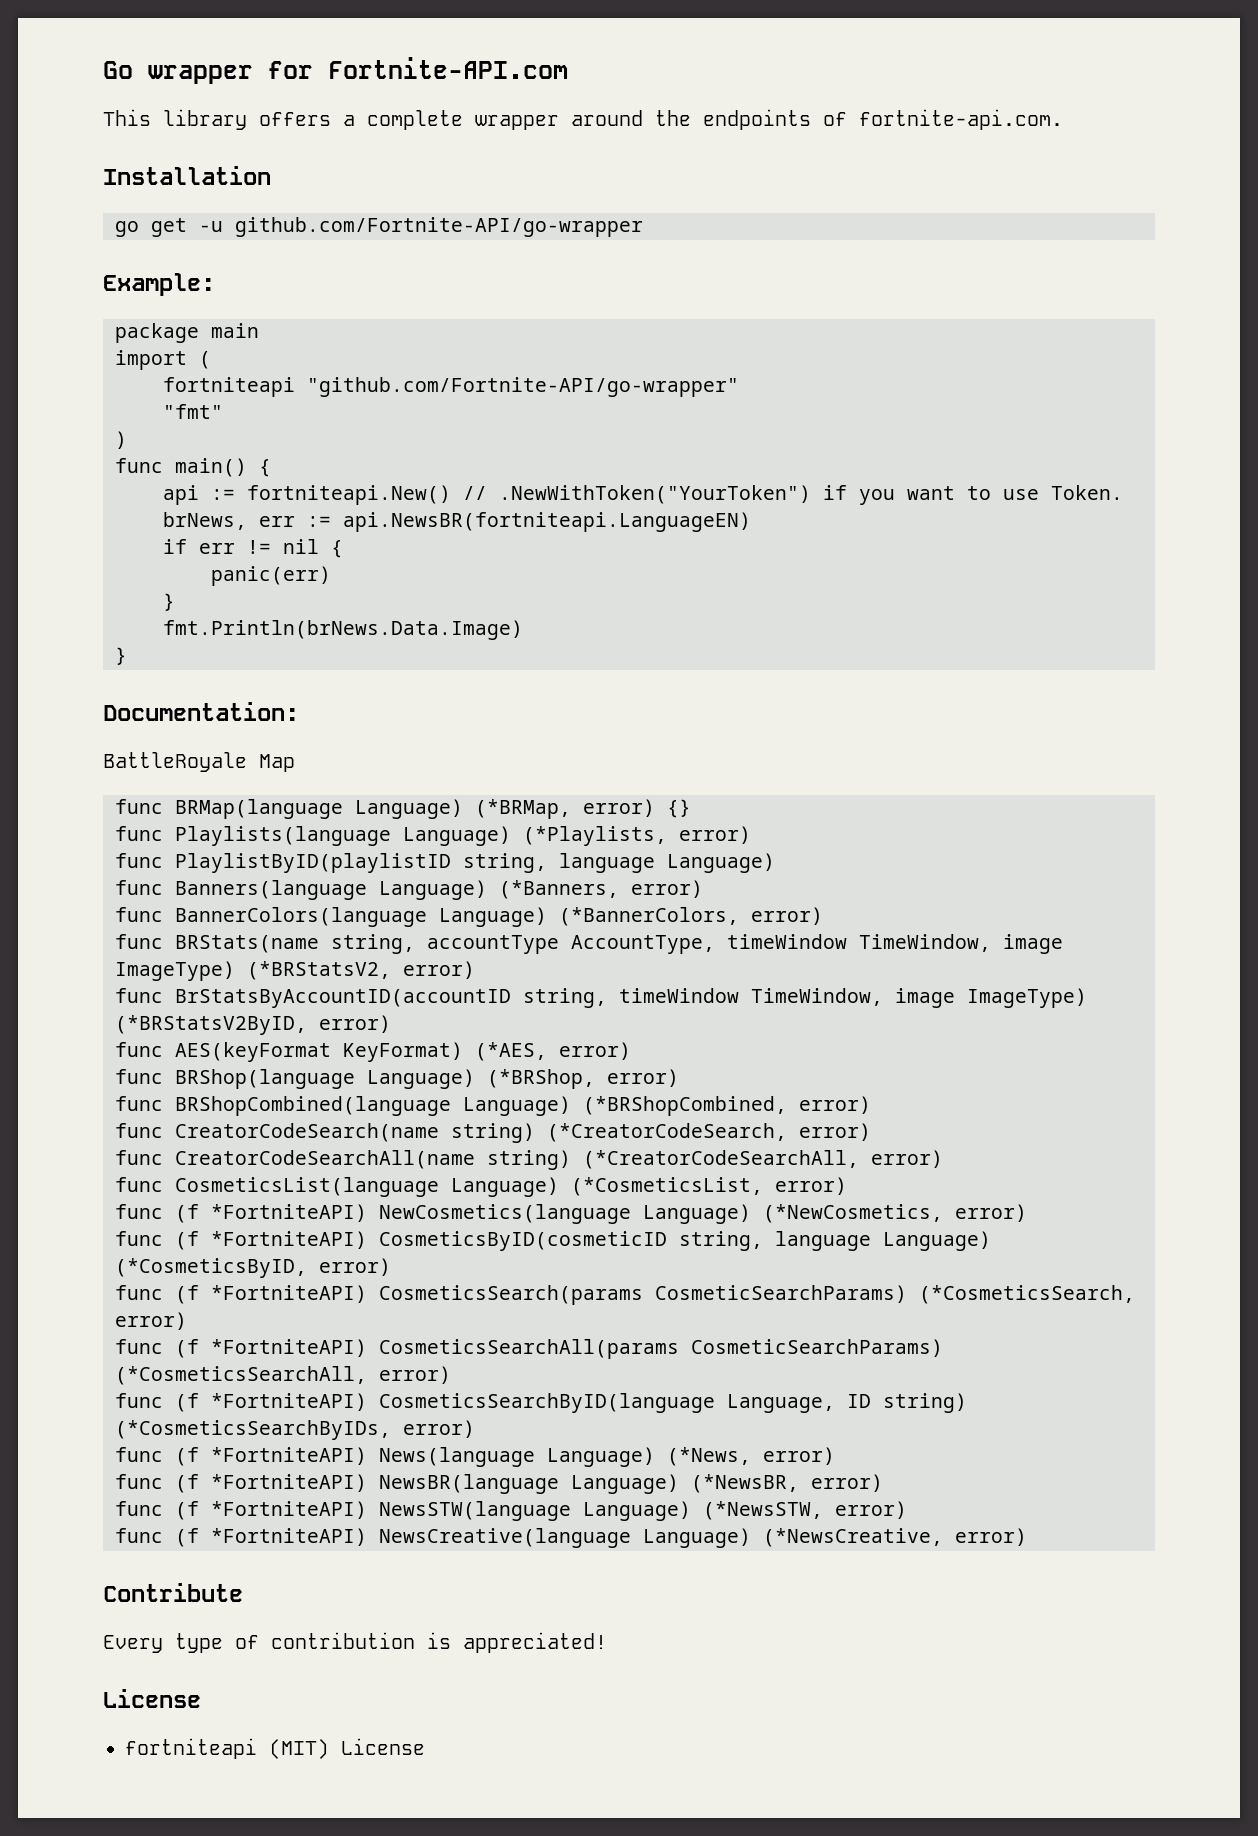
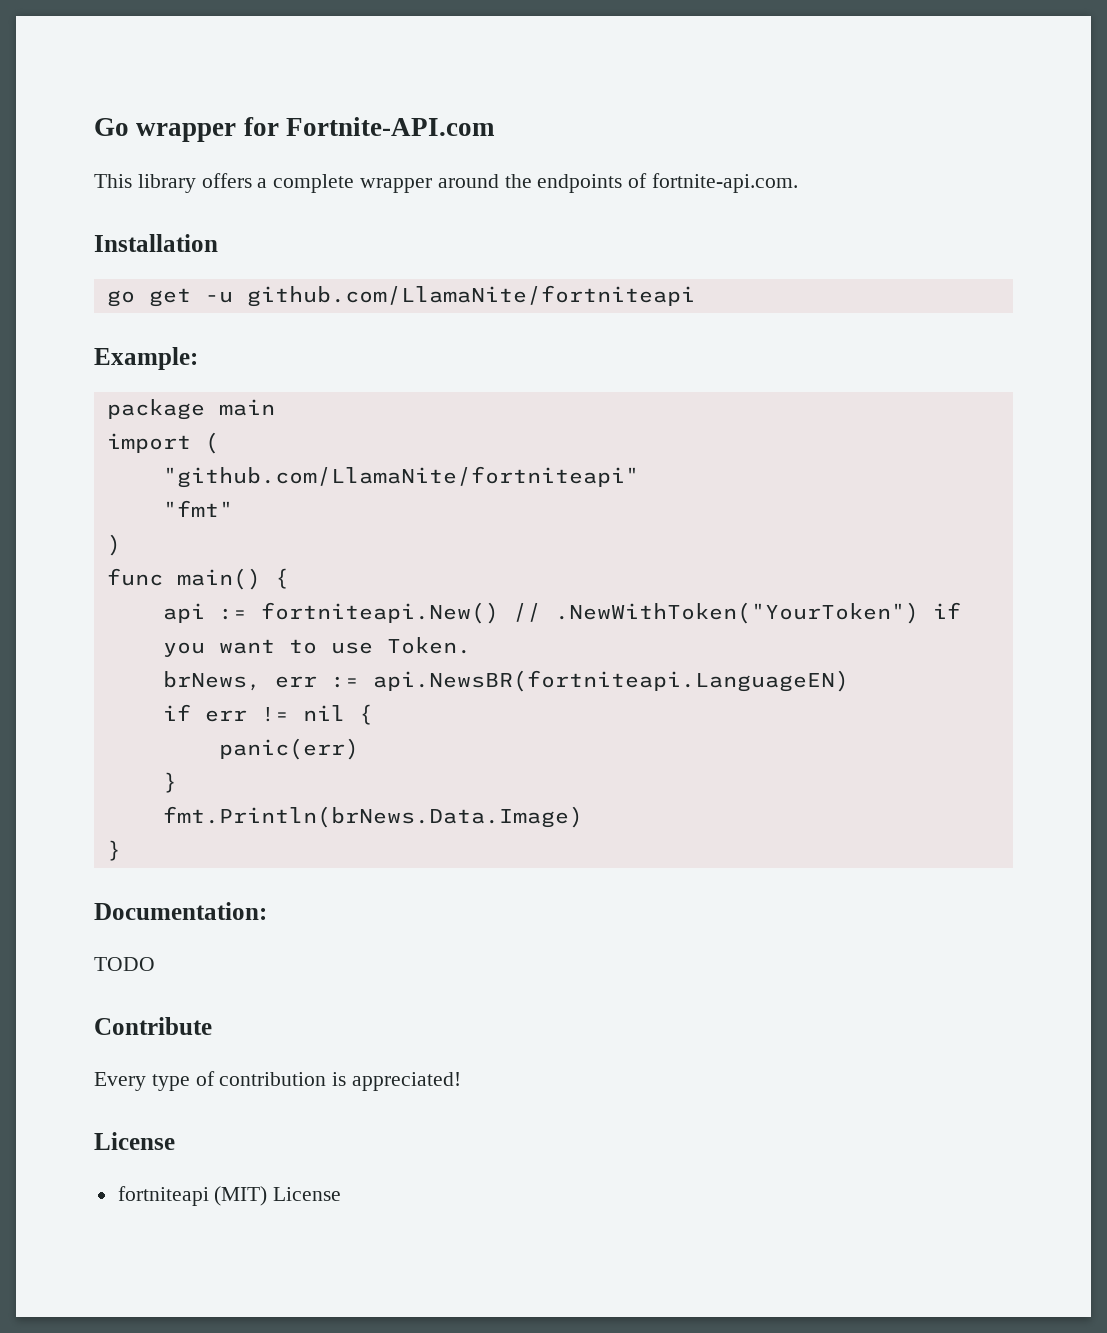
[235,217,643,237] github.com/Fortnite-API/go-wrapper -> [246,285,695,307] github.com/LlamaNite/fortniteapi
[163,377,739,397] fortniteapi "github.com/Fortnite-API/go-wrapper" -> [162,466,639,488] "github.com/LlamaNite/fortniteapi"
[103,752,295,772] [115,799,691,819] [115,826,751,846] [115,853,775,873] [115,880,703,900] [115,907,823,927] [115,934,1063,954] [115,961,475,981] [115,988,1087,1008] [115,1015,391,1035] [115,1042,631,1062] [115,1069,679,1089] [115,1096,871,1116] [115,1123,871,1143] [115,1150,943,1170] [115,1177,847,1197] [115,1204,1027,1224] [115,1231,991,1251] [115,1258,391,1278] [115,1285,1135,1305] [115,1312,187,1330] [115,1339,943,1359] [115,1366,451,1385] [115,1393,967,1413] [115,1420,475,1440] [115,1447,835,1467] [115,1474,883,1494] [115,1501,907,1521] [115,1528,1027,1548] BattleRoyale Map // func BRMap(language Language) (*BRMap, error) {} // func Playlists(language Language) (*Playlists, error) // func PlaylistByID(playlistID string, language Language) // func Banners(language Language) (*Banners, error) // func BannerColors(language Language) (*BannerColors, error) // func BRStats(name string, accountType AccountType, timeWindow TimeWindow, image ImageType) (*BRStatsV2, error) // func BrStatsByAccountID(accountID string, timeWindow TimeWindow, image ImageType) (*BRStatsV2ByID, error) // func AES(keyFormat KeyFormat) (*AES, error) // func BRShop(language Language) (*BRShop, error) // func BRShopCombined(language Language) (*BRShopCombined, error) // func CreatorCodeSearch(name string) (*CreatorCodeSearch, error) // func CreatorCodeSearchAll(name string) (*CreatorCodeSearchAll, error) // func CosmeticsList(language Language) (*CosmeticsList, error) // func (f *FortniteAPI) NewCosmetics(language Language) (*NewCosmetics, error) // func (f *FortniteAPI) CosmeticsByID(cosmeticID string, language Language) (*CosmeticsByID, error) // func (f *FortniteAPI) CosmeticsSearch(params CosmeticSearchParams) (*CosmeticsSearch, error) // func (f *FortniteAPI) CosmeticsSearchAll(params CosmeticSearchParams) (*CosmeticsSearchAll, error) // func (f *FortniteAPI) CosmeticsSearchByID(language Language, ID string) (*CosmeticsSearchByIDs, error) // func (f *FortniteAPI) News(language Language) (*News, error) // func (f *FortniteAPI) NewsBR(language Language) (*NewsBR, error) // func (f *FortniteAPI) NewsSTW(language Language) (*NewsSTW, error) // func (f *FortniteAPI) NewsCreative(language Language) (*NewsCreative, error) -> [94,957,155,971] TODO

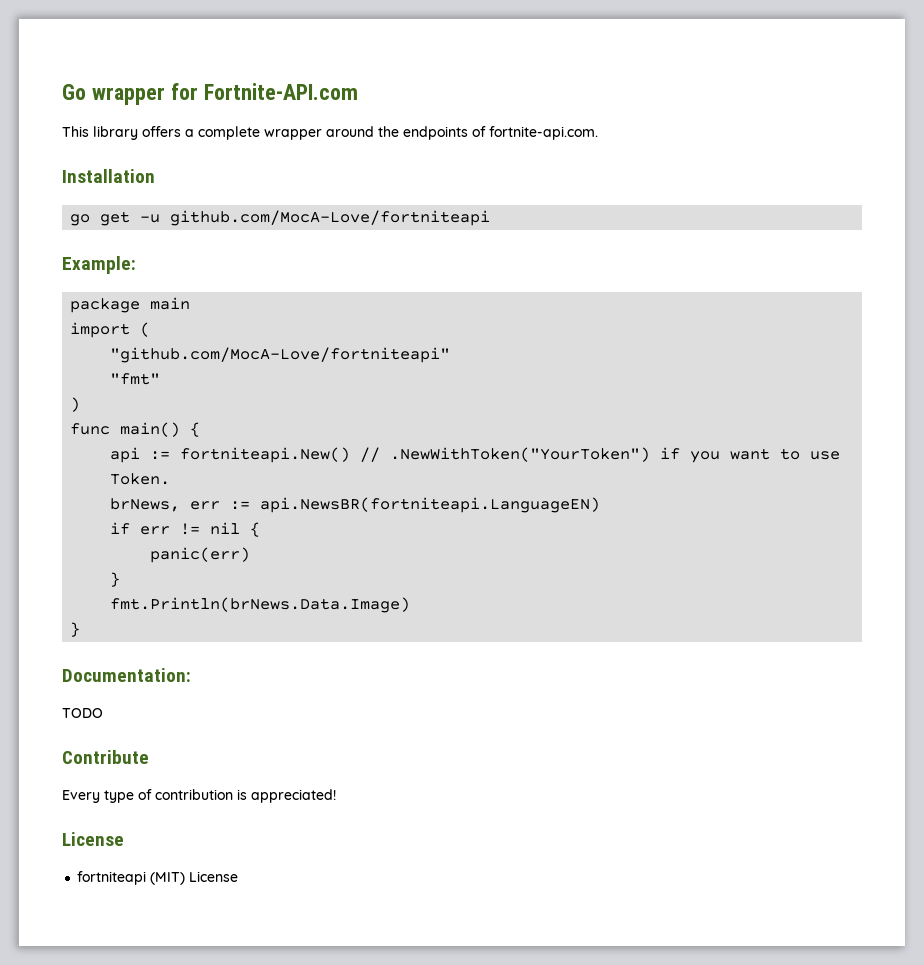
[246,285,695,307] github.com/LlamaNite/fortniteapi -> [170,210,491,226] github.com/MocA-Love/fortniteapi
[162,466,639,488] "github.com/LlamaNite/fortniteapi" -> [110,347,451,363] "github.com/MocA-Love/fortniteapi"

